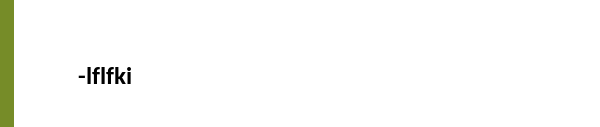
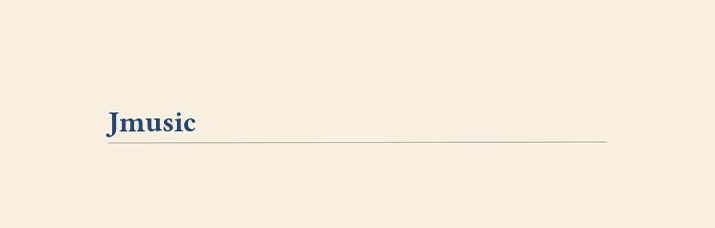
[78,67,132,84] -lflfki -> [104,112,197,138] Jmusic

